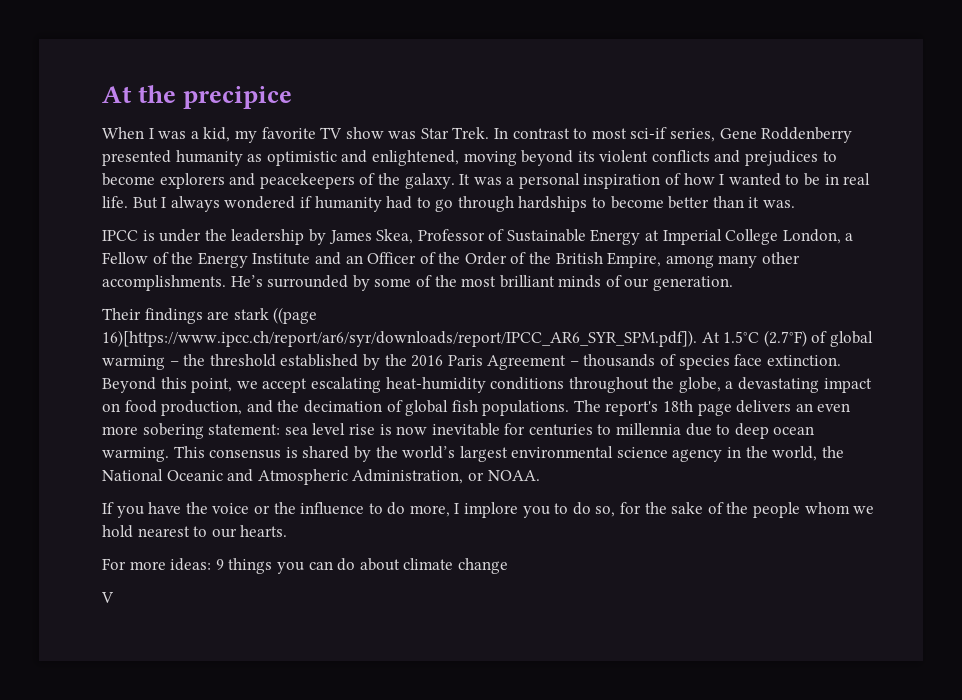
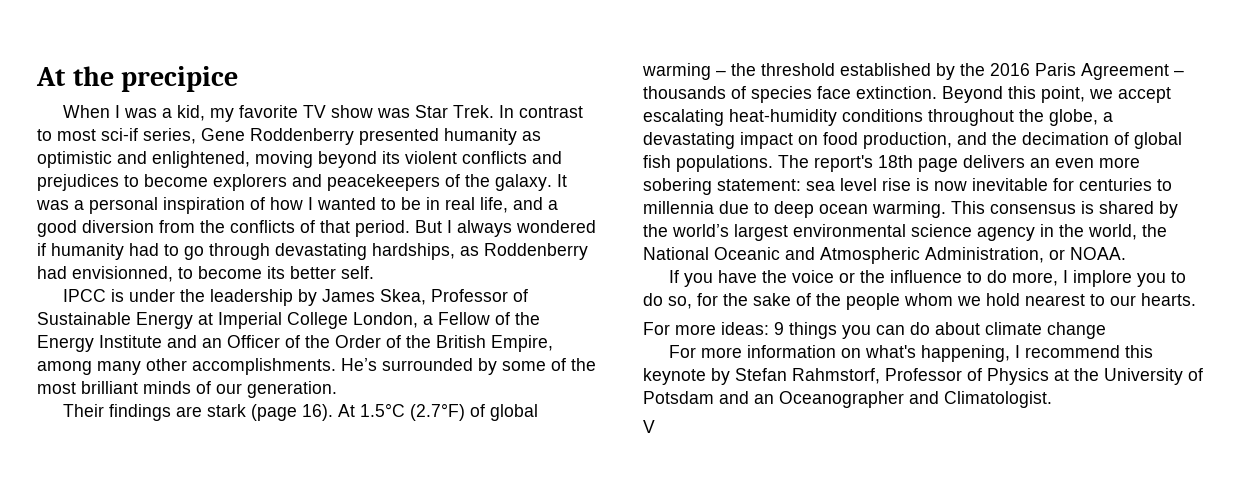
[102,196,128,208] life. -> [480,197,558,213] [37,220,410,237] life, and a good diversion from the conflicts of that period.
[518,196,796,212] hardships to become better than it was. -> [275,243,588,260] [37,266,374,282] devastating hardships, as Roddenberry had envisionned, to become its better self.
[273,307,318,324] [102,330,697,347] ((page 16)[https://www.ipcc.ch/report/ar6/syr/downloads/report/IPCC_AR6_SYR_SPM.pdf]). -> [250,404,333,421] (page 16).
(508, 566) none -> [668,345,1153,362] [643,368,1203,385] [643,391,1052,408] // For more information on what's happening, I recommend this keynote by Stefan Rahmstorf, Professor of Physics at the University of Potsdam and an Oceanographer and Climatologist.

